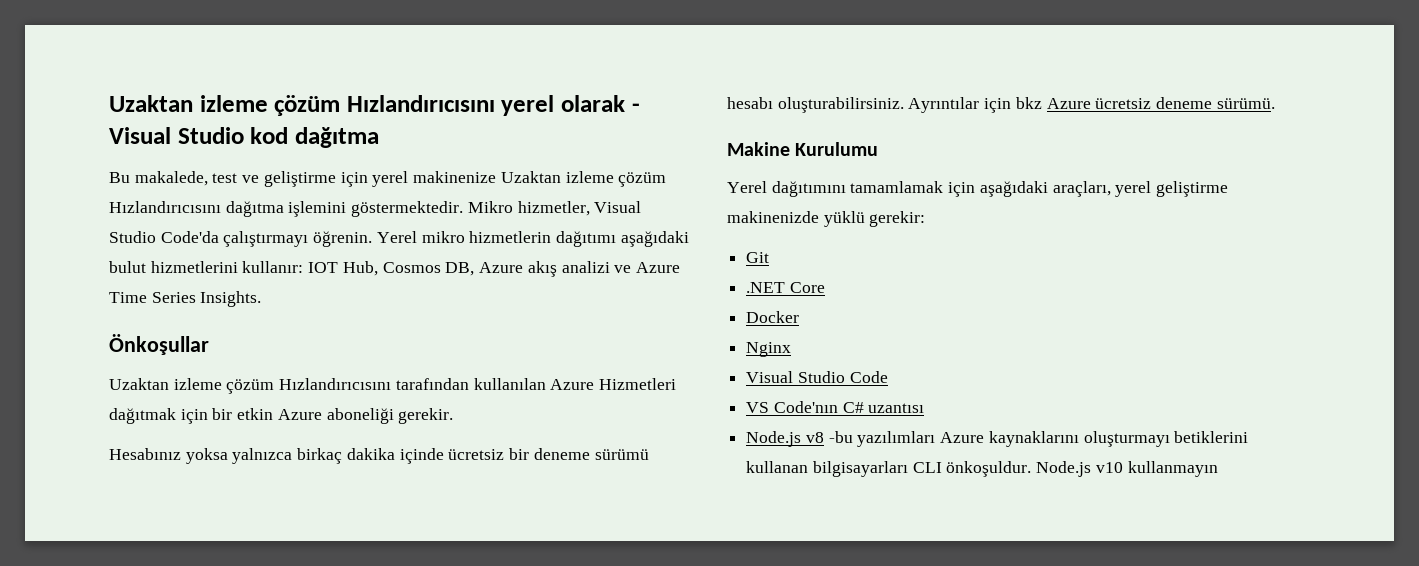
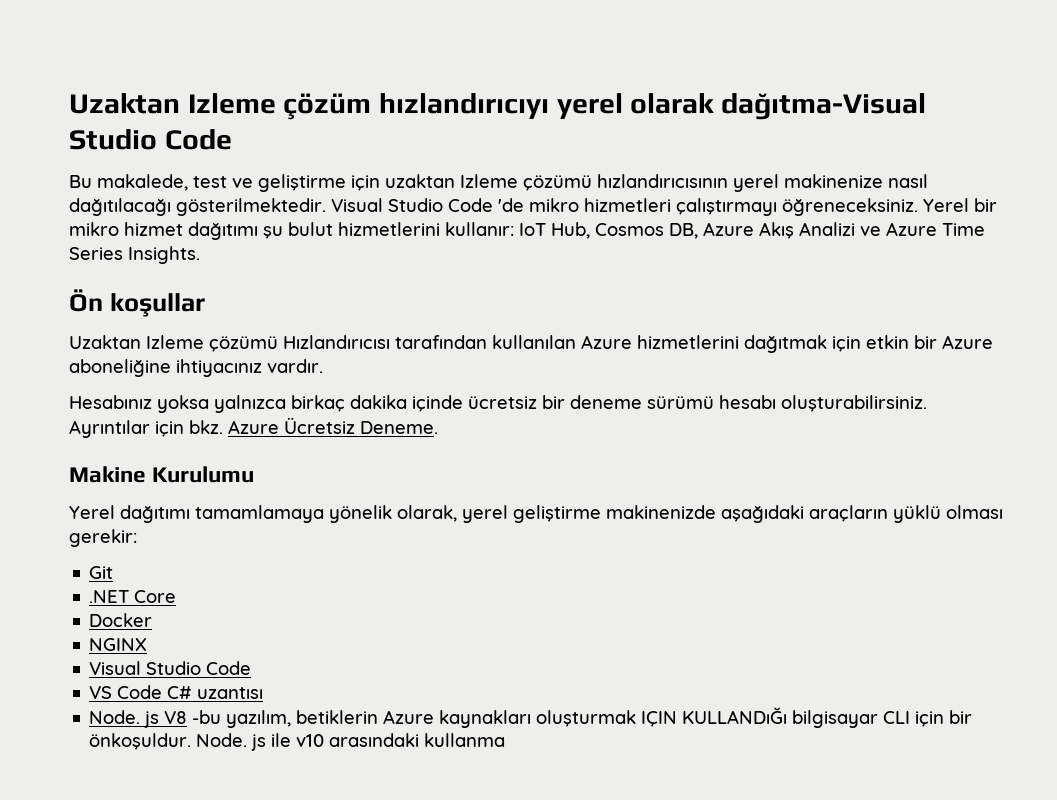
[109,95,640,116] [109,127,379,148] Uzaktan izleme çözüm Hızlandırıcısını yerel olarak - Visual Studio kod dağıtma -> [69,93,927,120] [69,129,232,150] Uzaktan Izleme çözüm hızlandırıcıyı yerel olarak dağıtma-Visual Studio Code
[372,171,667,187] [109,201,642,217] [109,231,689,247] yerel makinenize Uzaktan izleme çözüm Hızlandırıcısını dağıtma işlemini göstermektedir. Mikro hizmetler, Visual Studio Code'da çalıştırmayı öğrenin. Yerel mikro hizmetlerin dağıtımı aşağıdaki -> [385,174,928,192] [69,198,997,216] [69,222,283,240] uzaktan Izleme çözümü hızlandırıcısının yerel makinenize nasıl dağıtılacağı gösterilmektedir. Visual Studio Code 'de mikro hizmetleri çalıştırmayı öğreneceksiniz. Yerel bir mikro hizmet dağıtımı şu
[308,262,339,273] IOT -> [519,223,546,236] IoT
[527,261,610,277] akış analizi -> [759,222,855,239] Akış Analizi
[109,334,209,355] [109,378,392,394] Önkoşullar // Uzaktan izleme çözüm Hızlandırıcısını -> [69,289,205,317] [69,335,390,352] Ön koşullar // Uzaktan Izleme çözümü Hızlandırıcısı
[599,378,677,390] Hizmetleri -> [637,335,739,349] hizmetlerini
[212,408,454,424] bir etkin Azure aboneliği gerekir. -> [866,335,993,349] [69,359,323,377] etkin bir Azure aboneliğine ihtiyacınız vardır.
[1015,97,1275,109] [727,142,879,156] [727,181,1229,197] [727,211,865,227] bkz Azure ücretsiz deneme sürümü. // Makine Kurulumu // Yerel dağıtımını tamamlamak için aşağıdaki araçları, yerel geliştirme makinenizde yüklü -> [189,417,438,434] [69,466,255,483] [69,505,1003,523] bkz. Azure Ücretsiz Deneme. // Makine Kurulumu // Yerel dağıtımı tamamlamaya yönelik olarak, yerel geliştirme makinenizde aşağıdaki araçların yüklü olması
[746,342,792,357] Nginx -> [89,638,148,651] NGINX
[773,401,838,413] Code'nın -> [117,685,163,699] Code
[746,431,1249,447] [746,461,1218,477] Node.js v8 -bu yazılımları Azure kaynaklarını oluşturmayı betiklerini kullanan bilgisayarları CLI önkoşuldur. Node.js v10 kullanmayın -> [89,707,973,728] [89,733,506,751] Node. js V8 -bu yazılım, betiklerin Azure kaynakları oluşturmak IÇIN KULLANDıĞı bilgisayar CLI için bir önkoşuldur. Node. js ile v10 arasındaki kullanma

